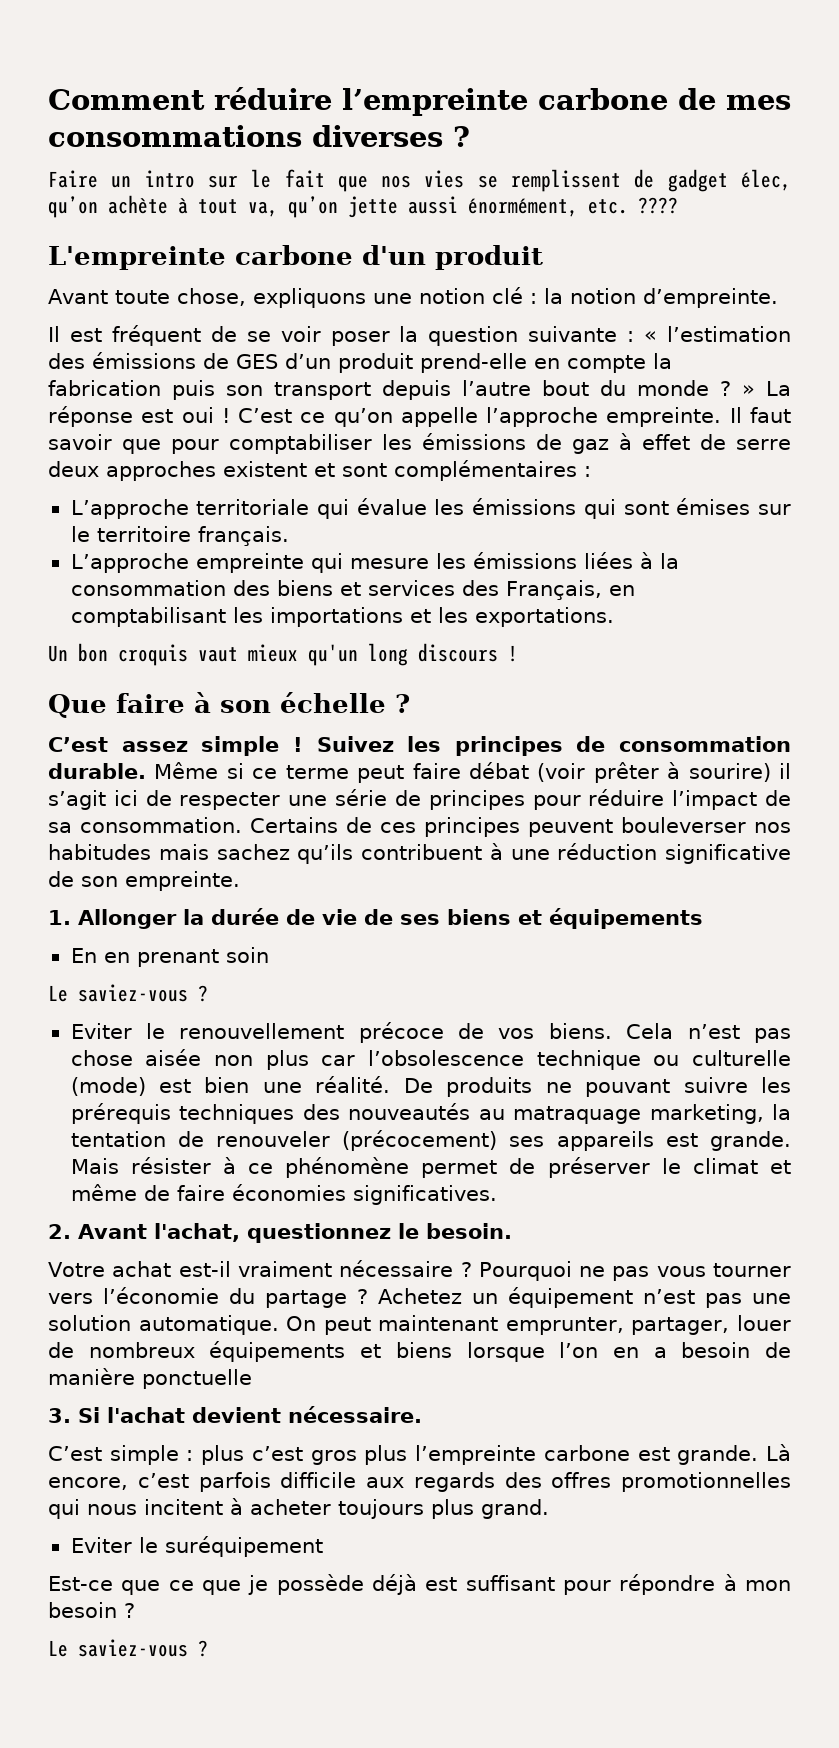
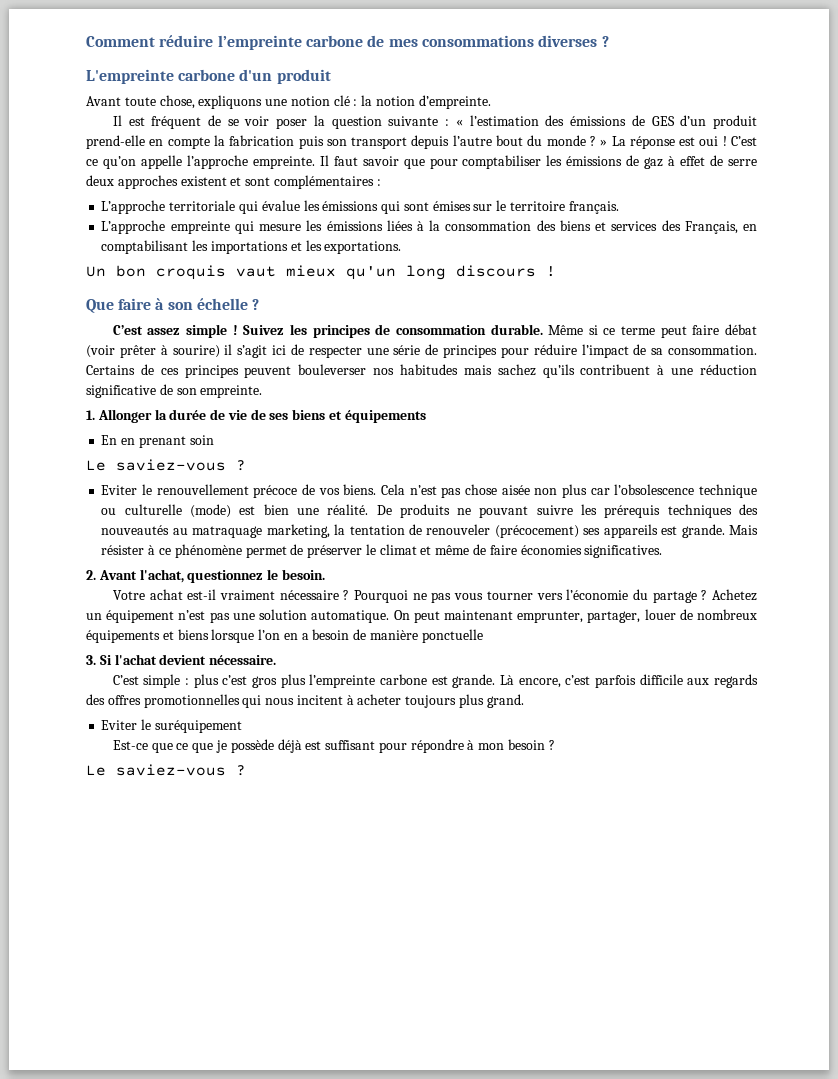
[48,169,791,192] [48,195,678,218] // Faire un intro sur le fait que nos vies se remplissent de gadget élec, qu’on achète à tout va, qu’on jette aussi énormément, etc. ???? -> (609, 41) none

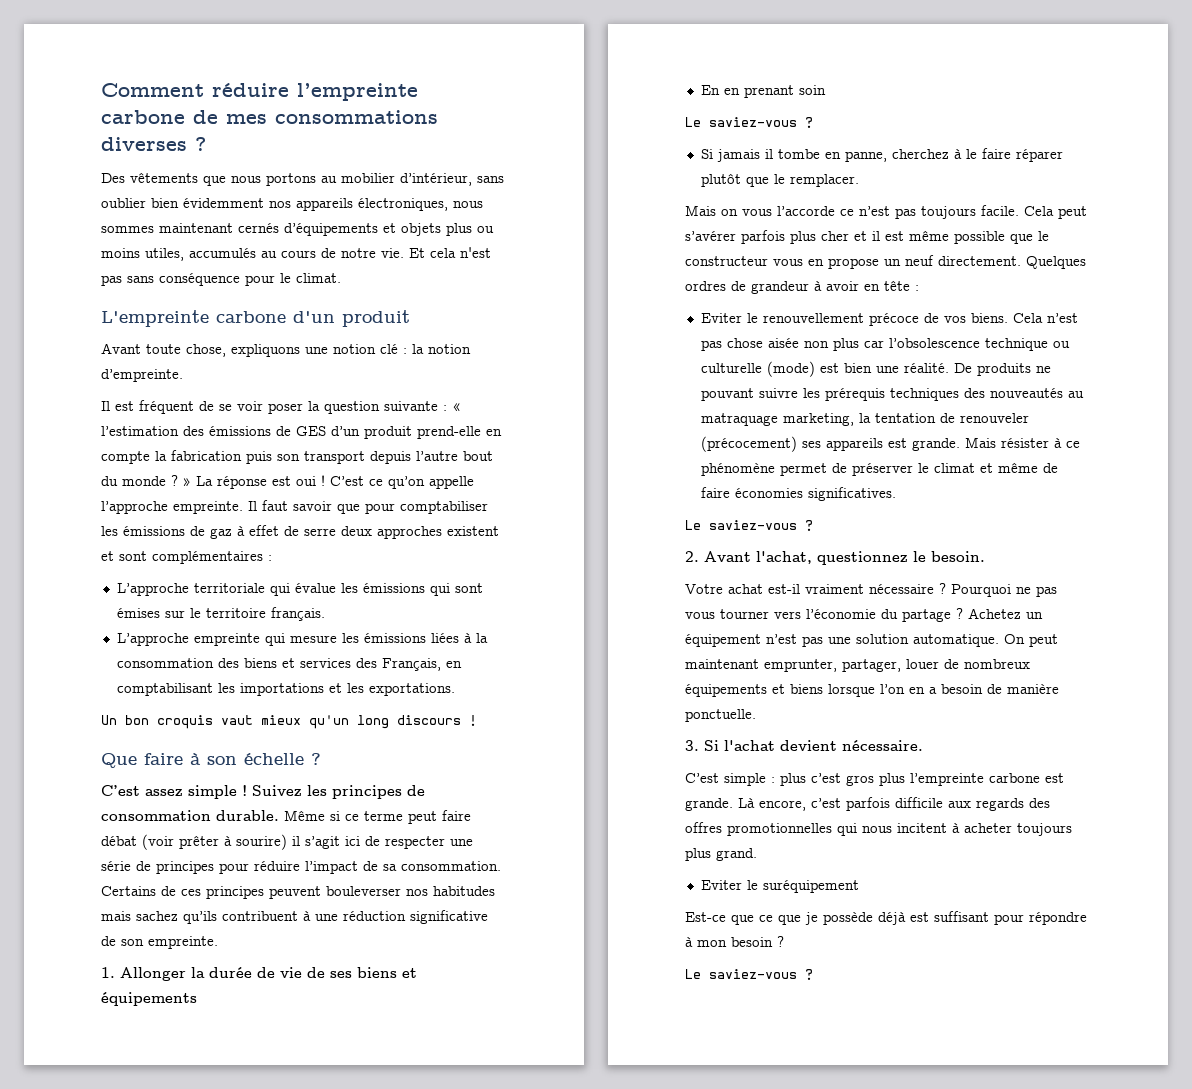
(609, 41) none -> [101,172,504,186] [101,198,483,211] [101,223,494,236] [101,247,491,261] [101,273,341,286] // Des vêtements que nous portons au mobilier d’intérieur, sans oublier bien évidemment nos appareils électroniques, nous sommes maintenant cernés d’équipements et objets plus ou moins utiles, accumulés au cours de notre vie. Et cela n'est pas sans conséquence pour le climat.
(246, 465) none -> [700,148,1063,162] [700,173,859,187] [685,205,1087,219] [685,230,1049,244] [685,255,1086,269] [685,280,919,294] // Si jamais il tombe en panne, cherchez à le faire réparer plutôt que le remplacer. // Mais on vous l’accorde ce n’est pas toujours facile. Cela peut s’avérer parfois plus cher et il est même possible que le constructeur vous en propose un neuf directement. Quelques ordres de grandeur à avoir en tête :
(663, 551) none -> [685,520,813,531] // Le saviez-vous ?
[421,629,483,643] ponctuelle -> [685,709,756,722] ponctuelle.

